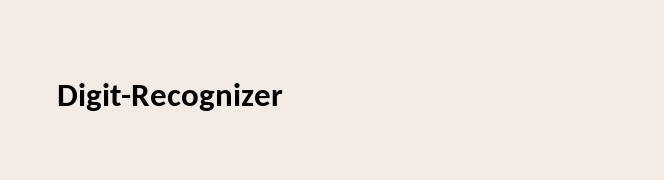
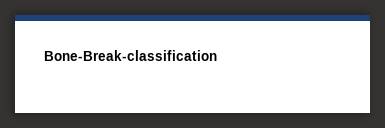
[57,83,283,111] Digit-Recognizer -> [44,50,217,61] Bone-Break-classification

